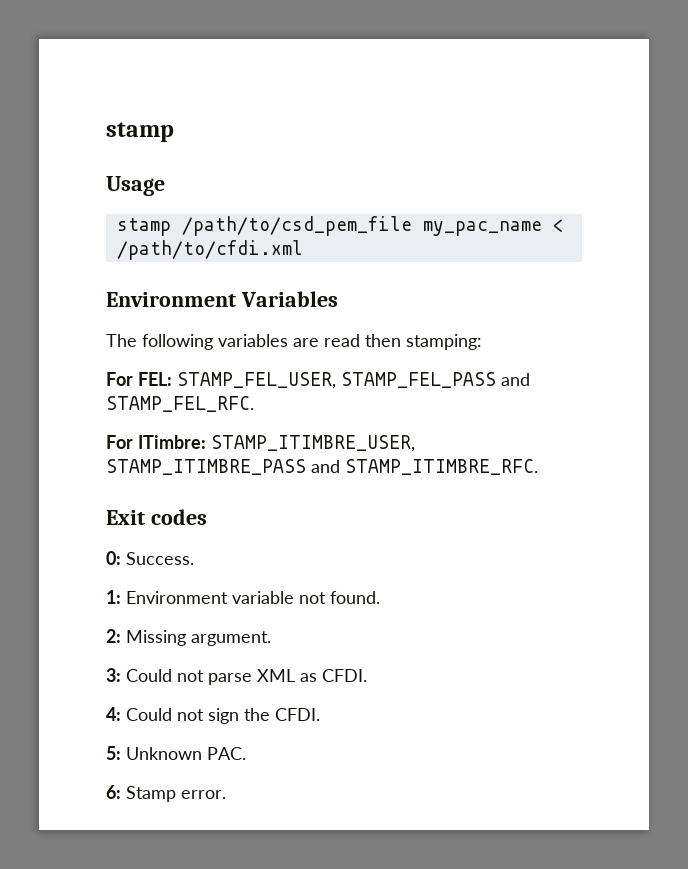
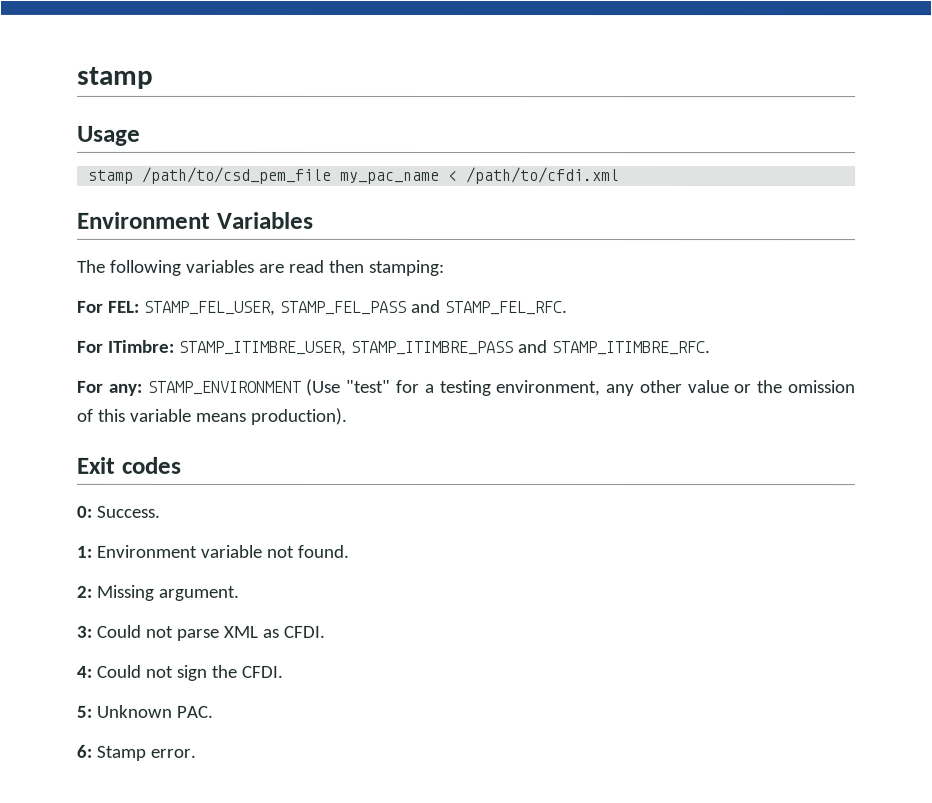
(538, 467) none -> [77,378,857,397] [76,407,347,425] // For any: STAMP_ENVIRONMENT (Use "test" for a testing environment, any other value or the omission of this variable means production).

